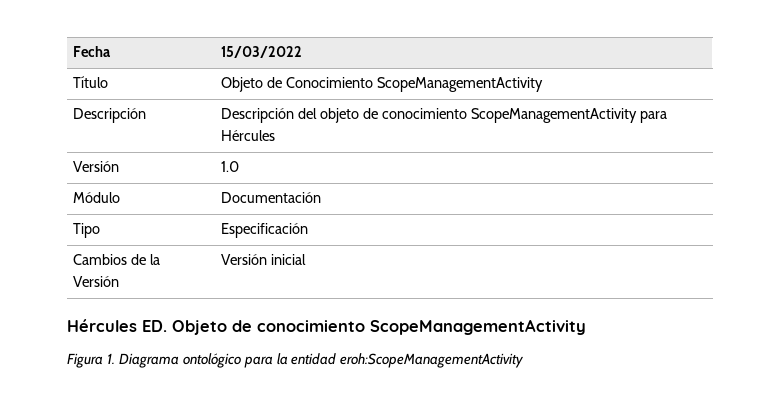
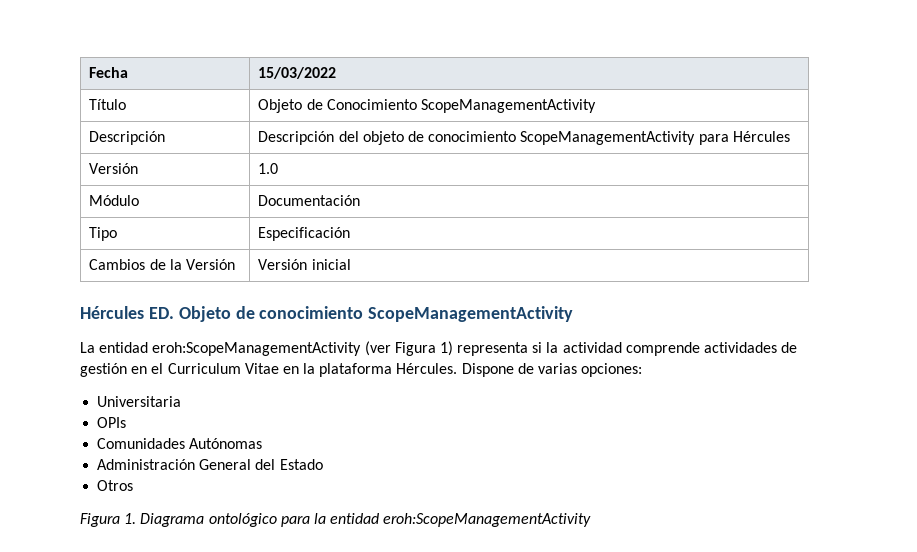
(586, 327) none -> [80,341,798,356] [80,363,643,377] [97,396,182,407] [97,417,127,428] [97,438,263,449] [97,459,323,470] [97,480,134,491] // La entidad eroh:ScopeManagementActivity (ver Figura 1) representa si la actividad comprende actividades de gestión en el Curriculum Vitae en la plataforma Hércules. Dispone de varias opciones: // Universitaria // OPIs // Comunidades Autónomas // Administración General del Estado // Otros

